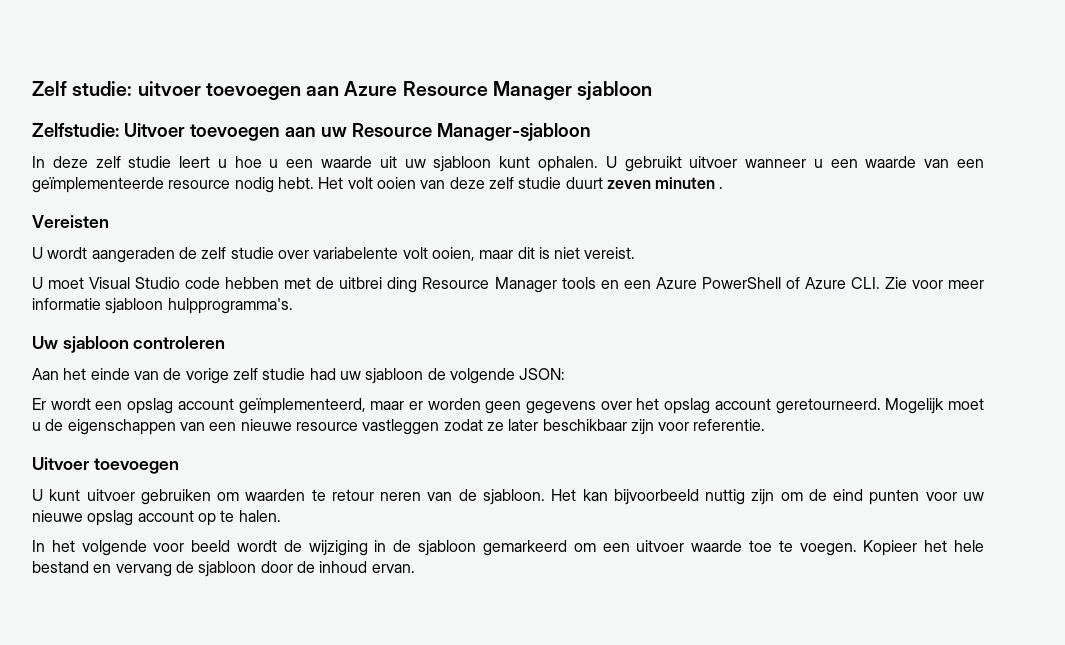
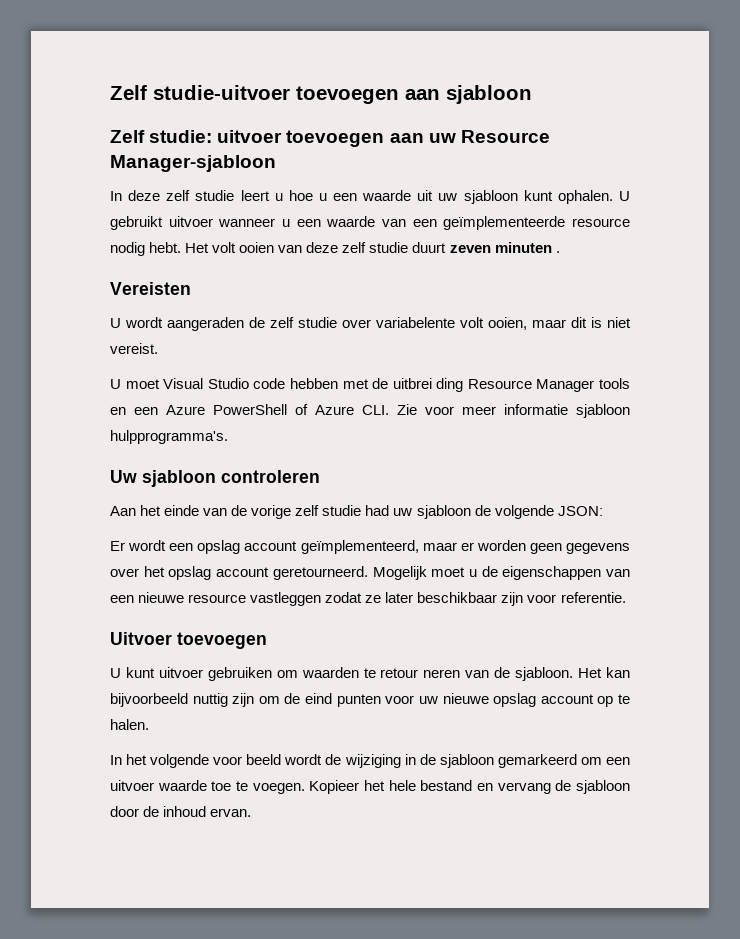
[32,81,653,100] [32,123,185,137] Zelf studie: uitvoer toevoegen aan Azure Resource Manager sjabloon // Zelfstudie: Uitvoer -> [110,85,532,104] [110,130,283,143] Zelf studie-uitvoer toevoegen aan sjabloon // Zelf studie: uitvoer

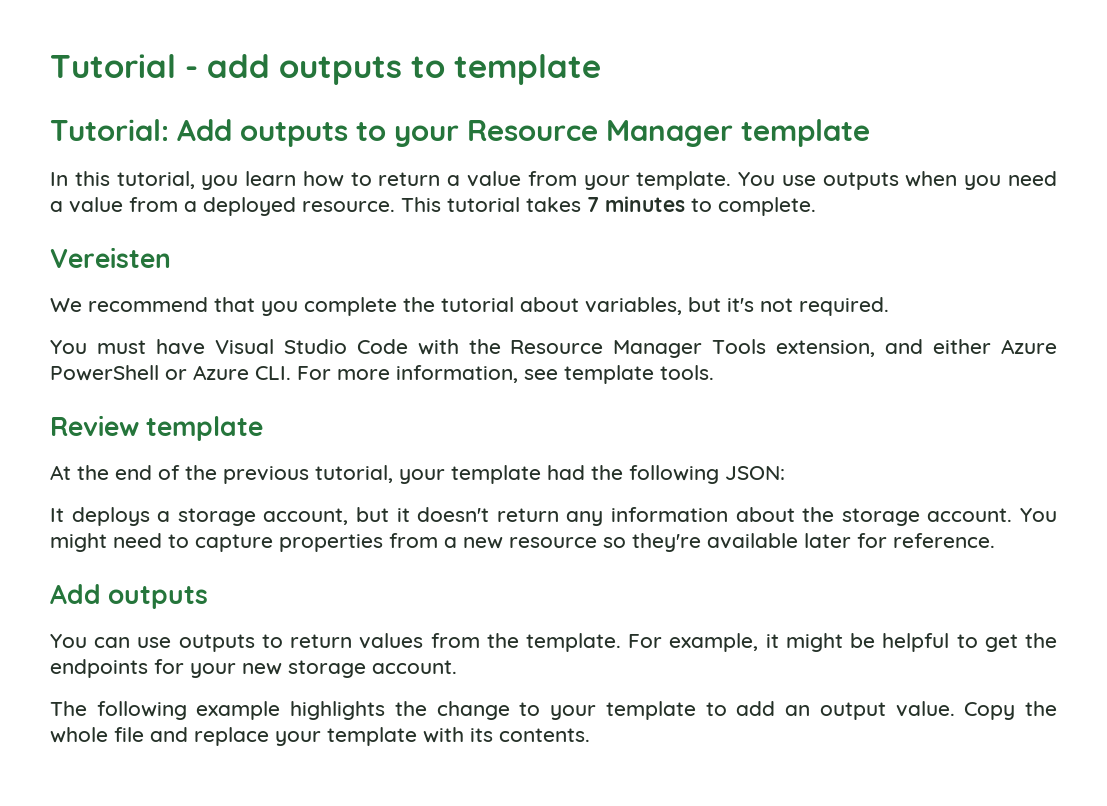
[110,85,532,104] [110,130,550,147] [110,155,276,172] [110,190,630,204] [110,216,630,230] [110,242,560,256] [110,282,191,295] [110,317,631,331] [110,343,158,354] [110,378,630,392] [110,407,158,415] Zelf studie-uitvoer toevoegen aan sjabloon // Zelf studie: uitvoer toevoegen aan uw Resource Manager-sjabloon // In deze zelf studie leert u hoe u een waarde uit uw sjabloon kunt ophalen. U gebruikt uitvoer wanneer u een waarde van een geïmplementeerde resource nodig hebt. Het volt ooien van deze zelf studie duurt zeven minuten . // Vereisten // U wordt aangeraden de zelf studie over variabelente volt ooien, maar dit is niet vereist. // U moet Visual Studio code hebben met de uitbrei ding Resource Manager tools en een -> [50,54,601,85] [50,119,870,147] [50,171,1058,190] [50,196,816,216] [50,247,171,268] [50,297,889,316] [50,339,992,358] Tutorial - add outputs to template // Tutorial: Add outputs to your Resource Manager template // In this tutorial, you learn how to return a value from your template. You use outputs when you need a value from a deployed resource. This tutorial takes 7 minutes to complete. // Vereisten // We recommend that you complete the tutorial about variables, but it's not required. // You must have Visual Studio Code with the Resource Manager Tools extension, and either
[295,404,308,415] of -> [165,369,187,380] or
[397,404,630,418] [110,430,228,444] [110,470,320,487] [110,505,603,519] [110,540,631,554] [110,566,630,580] [110,592,626,606] [110,632,267,649] [110,667,630,681] [110,693,631,707] [110,719,149,730] [110,754,630,768] [110,780,631,794] [110,806,252,817] Zie voor meer informatie sjabloon hulpprogramma's. // Uw sjabloon controleren // Aan het einde van de vorige zelf studie had uw sjabloon de volgende JSON: // Er wordt een opslag account geïmplementeerd, maar er worden geen gegevens over het opslag account geretourneerd. Mogelijk moet u de eigenschappen van een nieuwe resource vastleggen zodat ze later beschikbaar zijn voor referentie. // Uitvoer toevoegen // U kunt uitvoer gebruiken om waarden te retour neren van de sjabloon. Het kan bijvoorbeeld nuttig zijn om de eind punten voor uw nieuwe opslag account op te halen. // In het volgende voor beeld wordt de wijziging in de sjabloon gemarkeerd om een uitvoer waarde toe te voegen. Kopieer het hele bestand en vervang de sjabloon door de inhoud ervan. -> [297,365,714,384] [50,415,264,441] [50,465,785,484] [50,507,1058,526] [50,533,995,552] [50,584,209,609] [50,633,1057,652] [50,659,457,678] [50,701,1058,720] [50,727,590,746] For more information, see template tools. // Review template // At the end of the previous tutorial, your template had the following JSON: // It deploys a storage account, but it doesn't return any information about the storage account. You might need to capture properties from a new resource so they're available later for reference. // Add outputs // You can use outputs to return values from the template. For example, it might be helpful to get the endpoints for your new storage account. // The following example highlights the change to your template to add an output value. Copy the whole file and replace your template with its contents.

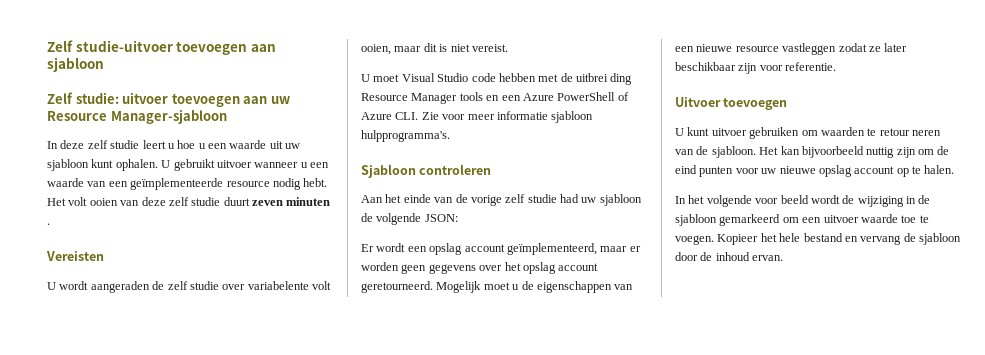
[50,54,601,85] [50,119,870,147] [50,171,1058,190] [50,196,816,216] [50,247,171,268] [50,297,889,316] [50,339,992,358] Tutorial - add outputs to template // Tutorial: Add outputs to your Resource Manager template // In this tutorial, you learn how to return a value from your template. You use outputs when you need a value from a deployed resource. This tutorial takes 7 minutes to complete. // Vereisten // We recommend that you complete the tutorial about variables, but it's not required. // You must have Visual Studio Code with the Resource Manager Tools extension, and either -> [47,40,276,55] [47,57,104,72] [47,92,290,107] [47,109,227,124] [47,140,301,149] [47,159,329,171] [47,178,328,190] [47,197,331,206] [47,223,50,225] [46,251,104,261] [47,281,331,293] [361,43,508,55] [361,73,633,85] [361,92,521,104] Zelf studie-uitvoer toevoegen aan sjabloon // Zelf studie: uitvoer toevoegen aan uw Resource Manager-sjabloon // In deze zelf studie leert u hoe u een waarde uit uw sjabloon kunt ophalen. U gebruikt uitvoer wanneer u een waarde van een geïmplementeerde resource nodig hebt. Het volt ooien van deze zelf studie duurt zeven minuten . // Vereisten // U wordt aangeraden de zelf studie over variabelente volt ooien, maar dit is niet vereist. // U moet Visual Studio code hebben met de uitbrei ding Resource Manager tools en een
[165,369,187,380] or -> [617,92,629,101] of
[297,365,714,384] [50,415,264,441] [50,465,785,484] [50,507,1058,526] [50,533,995,552] [50,584,209,609] [50,633,1057,652] [50,659,457,678] [50,701,1058,720] [50,727,590,746] For more information, see template tools. // Review template // At the end of the previous tutorial, your template had the following JSON: // It deploys a storage account, but it doesn't return any information about the storage account. You might need to capture properties from a new resource so they're available later for reference. // Add outputs // You can use outputs to return values from the template. For example, it might be helpful to get the endpoints for your new storage account. // The following example highlights the change to your template to add an output value. Copy the whole file and replace your template with its contents. -> [421,111,594,123] [361,130,450,142] [361,164,492,178] [361,194,642,206] [361,213,458,225] [361,243,641,255] [361,262,599,274] [361,281,634,293] [675,43,908,55] [675,62,837,74] [675,97,788,110] [675,127,941,139] [675,146,950,158] [675,165,955,177] [675,195,931,207] [675,214,929,226] [675,233,961,245] [675,252,784,261] Zie voor meer informatie sjabloon hulpprogramma's. // Sjabloon controleren // Aan het einde van de vorige zelf studie had uw sjabloon de volgende JSON: // Er wordt een opslag account geïmplementeerd, maar er worden geen gegevens over het opslag account geretourneerd. Mogelijk moet u de eigenschappen van een nieuwe resource vastleggen zodat ze later beschikbaar zijn voor referentie. // Uitvoer toevoegen // U kunt uitvoer gebruiken om waarden te retour neren van de sjabloon. Het kan bijvoorbeeld nuttig zijn om de eind punten voor uw nieuwe opslag account op te halen. // In het volgende voor beeld wordt de wijziging in de sjabloon gemarkeerd om een uitvoer waarde toe te voegen. Kopieer het hele bestand en vervang de sjabloon door de inhoud ervan.

